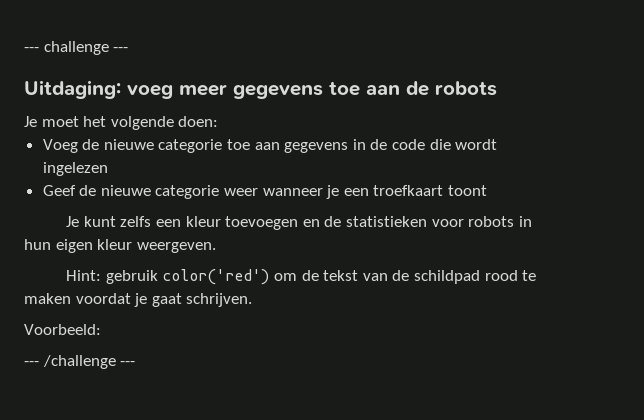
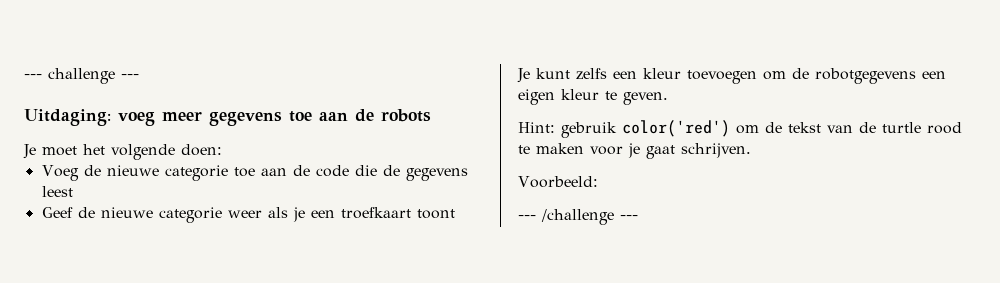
[284,139,366,153] gegevens in -> (287, 172) none
[455,139,498,150] [42,162,108,176] wordt ingelezen -> [382,165,468,181] [41,186,73,197] de gegevens leest
[262,188,323,196] wanneer -> [267,207,288,218] als
[302,216,532,227] [24,239,216,253] en de statistieken voor robots in hun eigen kleur weergeven. -> [763,68,946,84] [518,89,668,105] om de robotgegevens een eigen kleur te geven.
[413,270,480,284] schildpad -> [882,122,921,133] turtle
[75,293,131,304] voordat -> [590,146,623,155] voor

